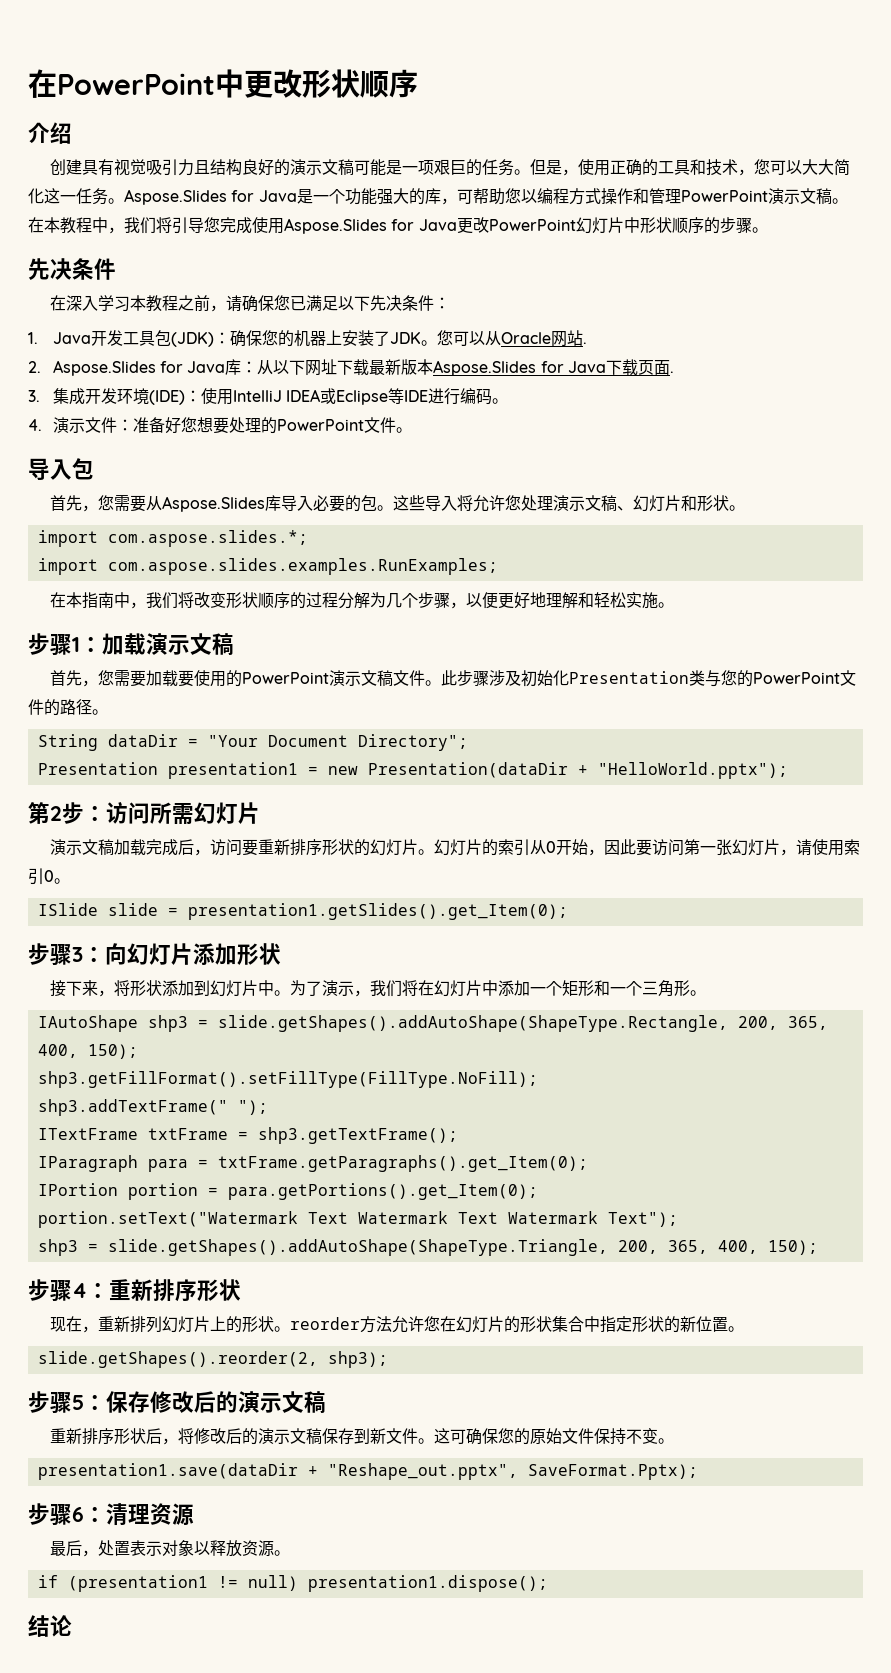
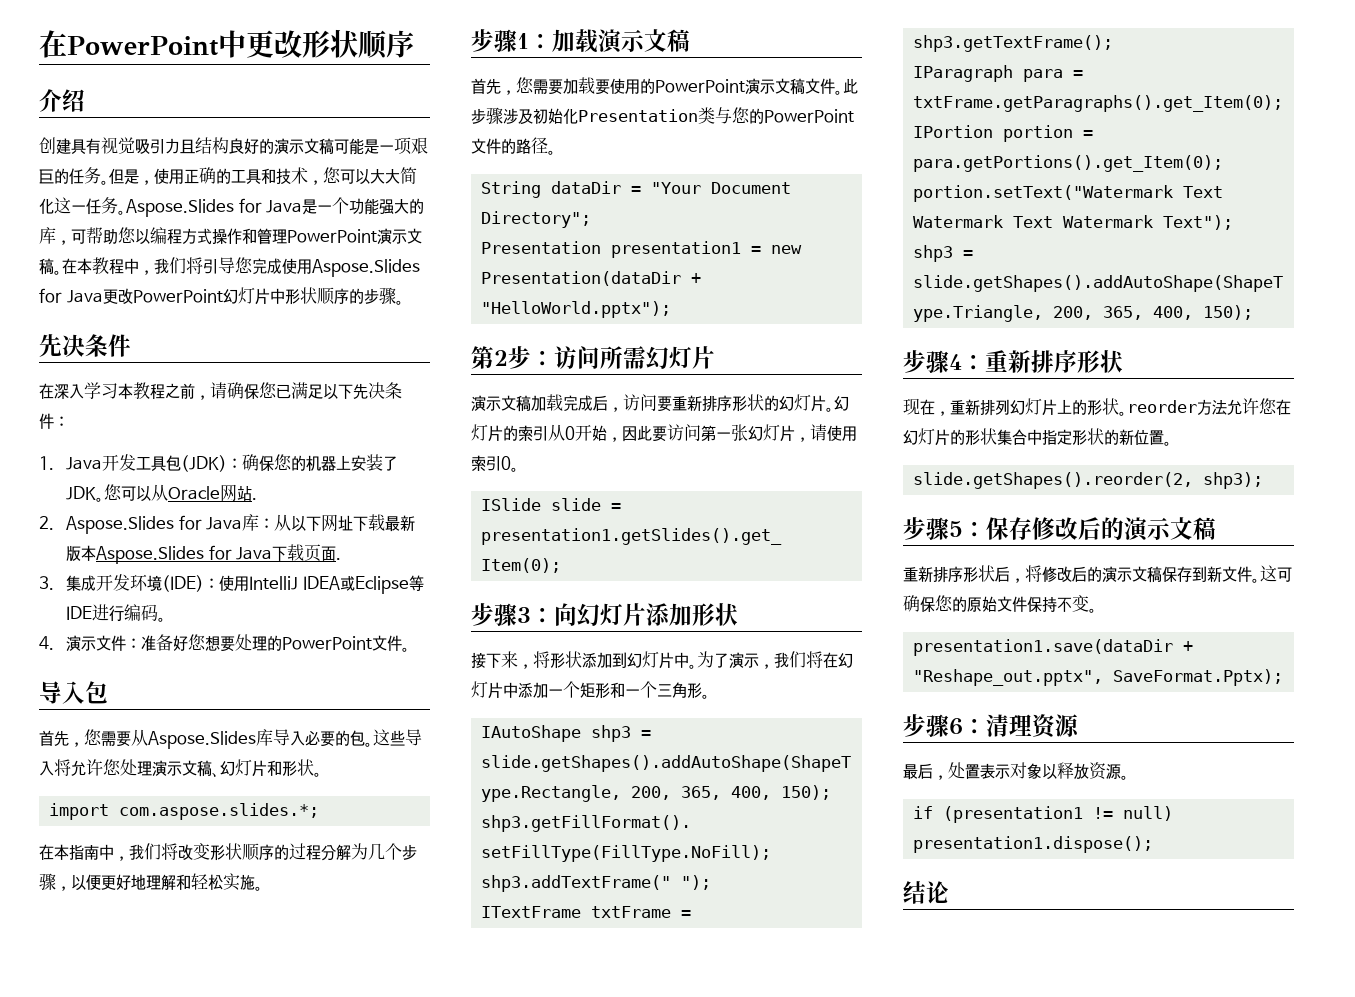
[37,558,498,575] // import com.aspose.slides.examples.RunExamples; -> (320, 811) none

